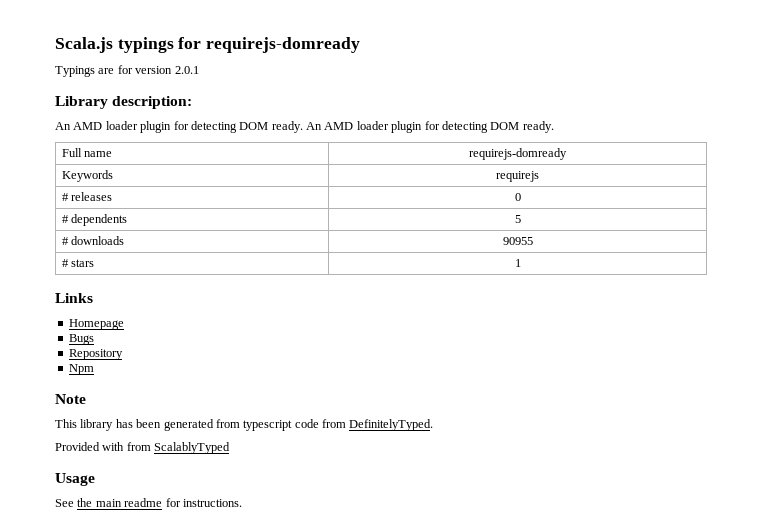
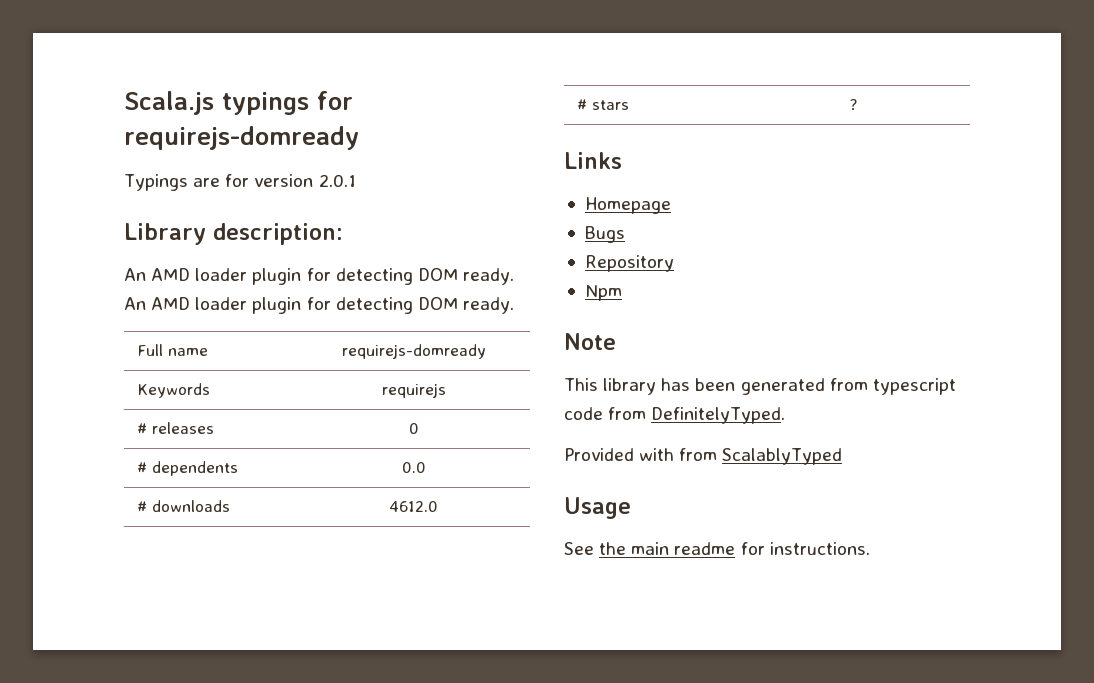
[514,215,521,223] 5 -> [401,462,426,473] 0.0
[502,237,533,245] 90955 -> [389,501,438,512] 4612.0
[514,259,521,267] 1 -> [850,99,857,110] ?

